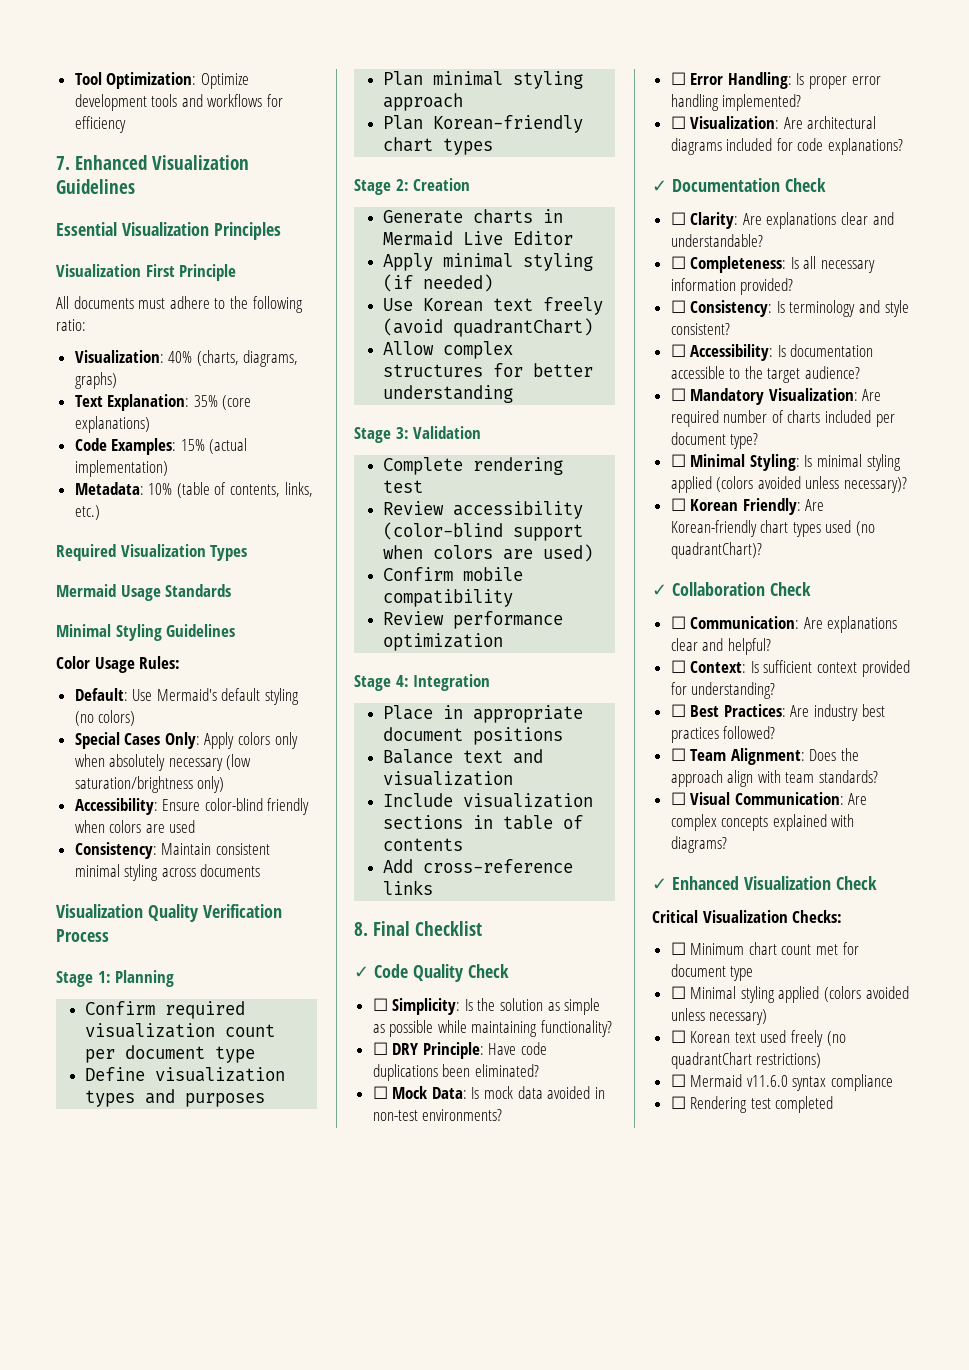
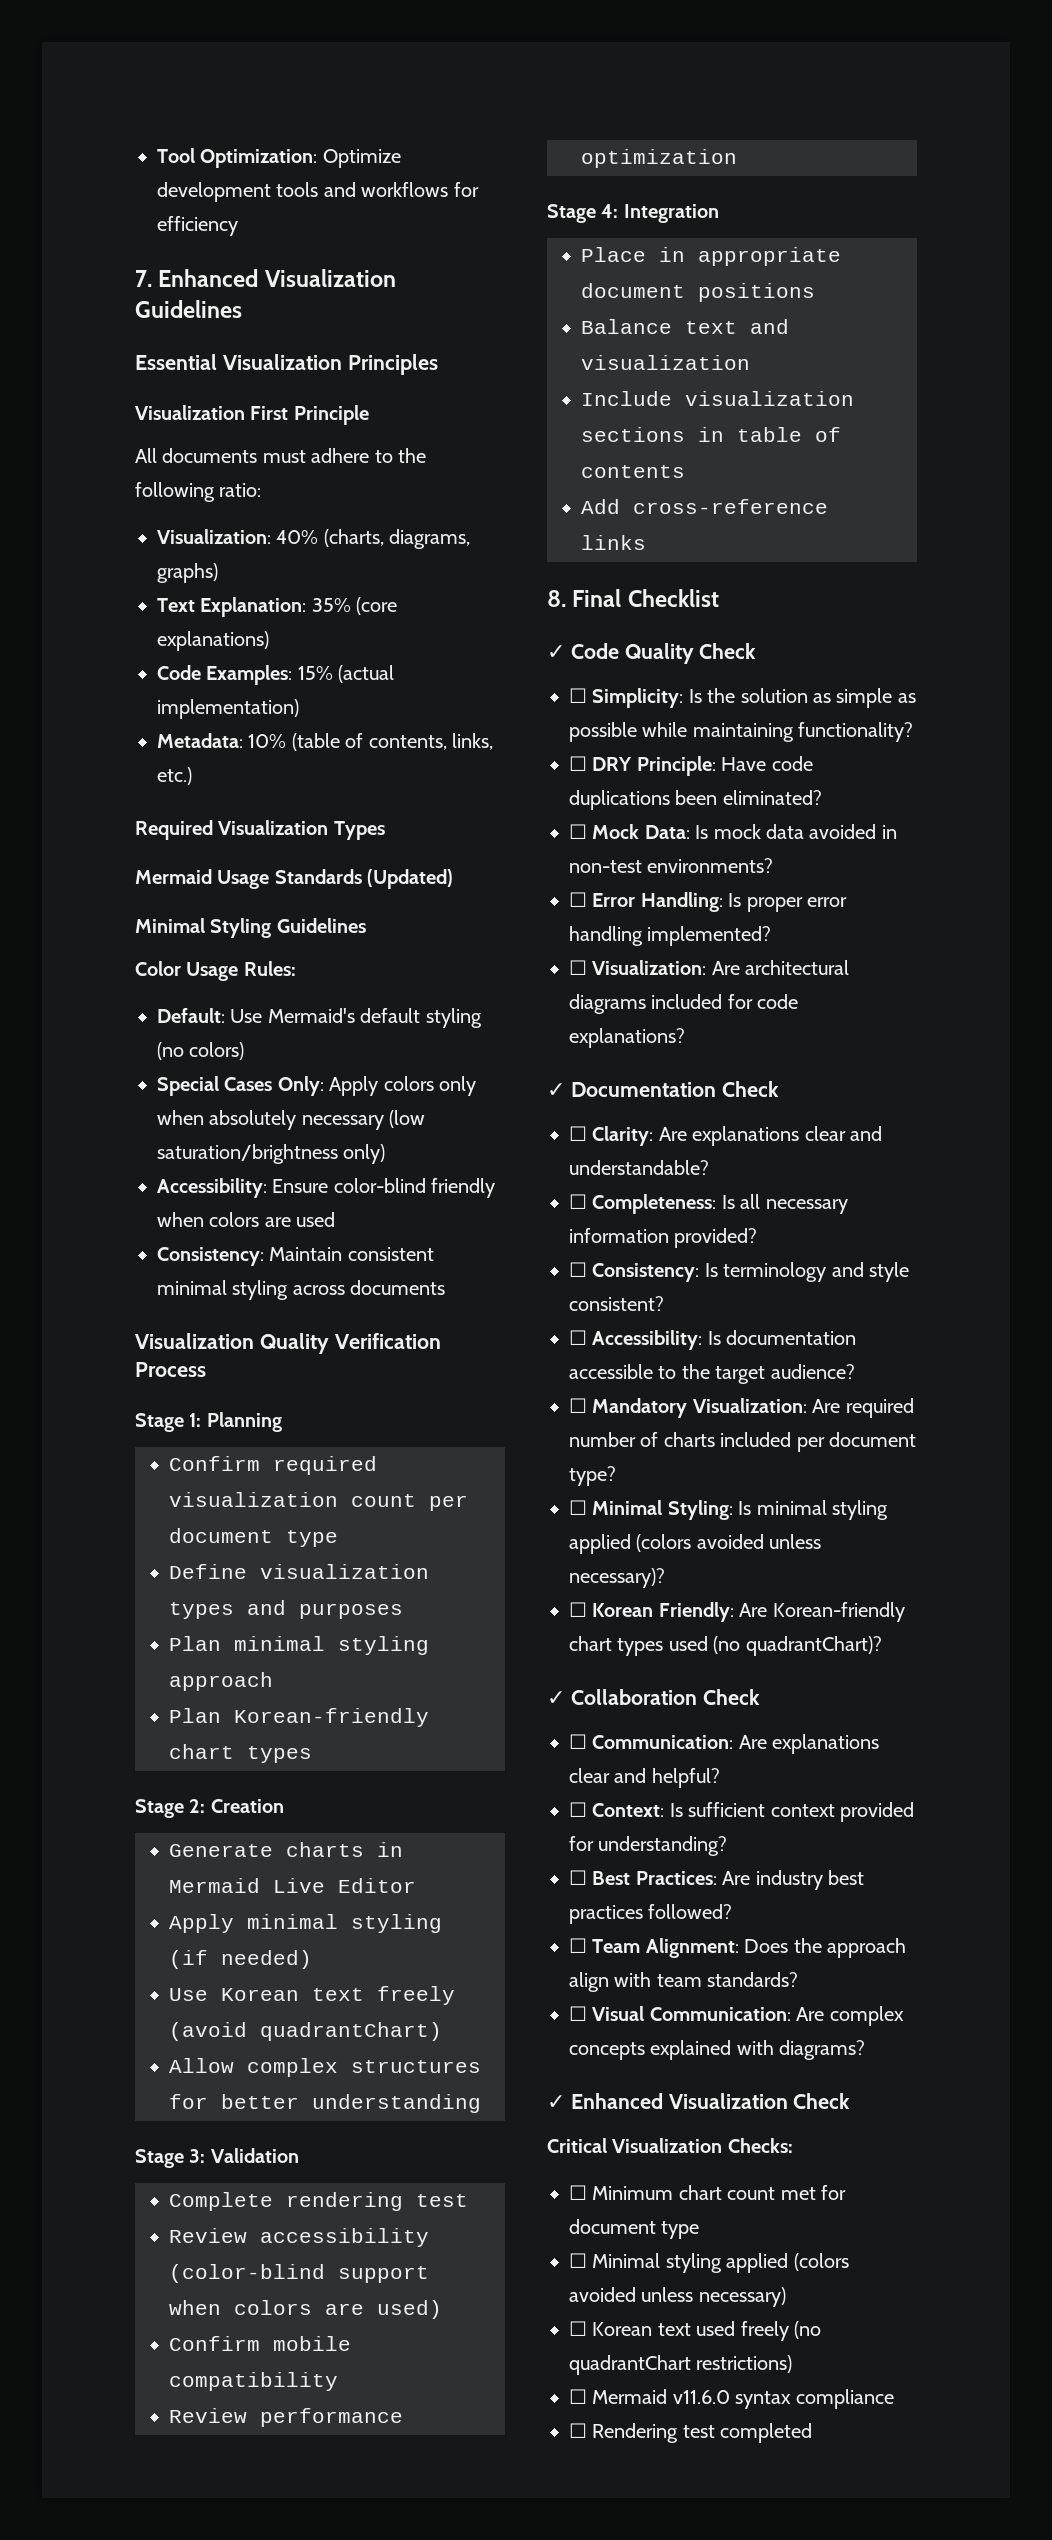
(232, 590) none -> [367,869,454,889] (Updated)

